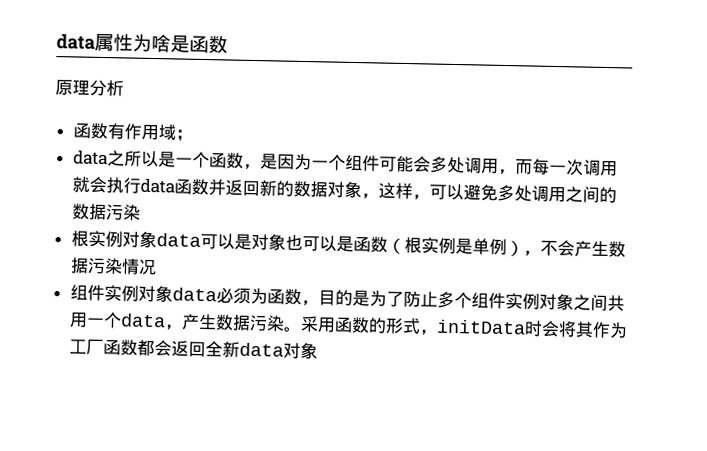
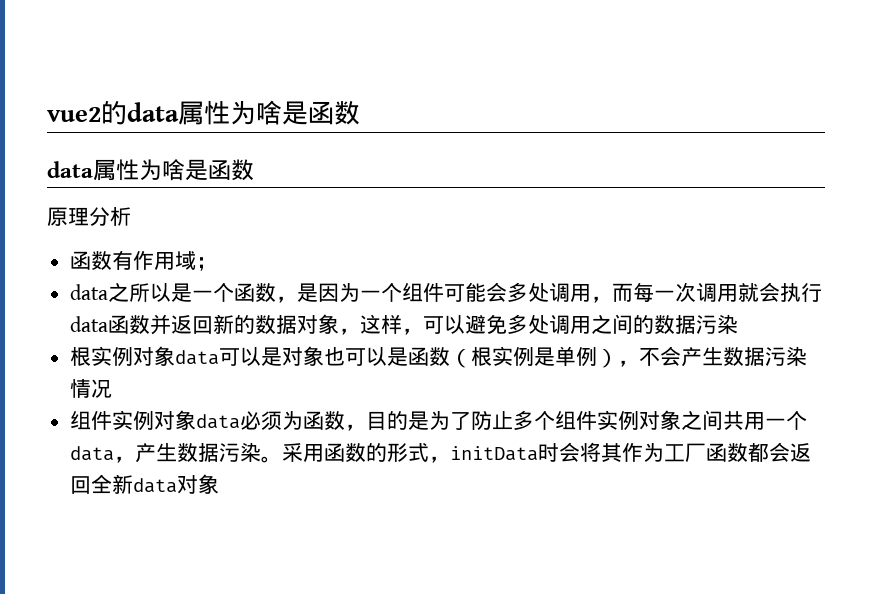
(56, 41) none -> [47,100,360,125] vue2的data属性为啥是函数 //

